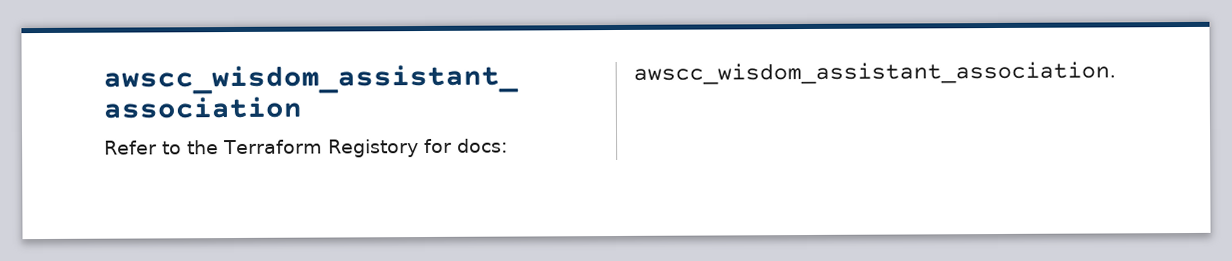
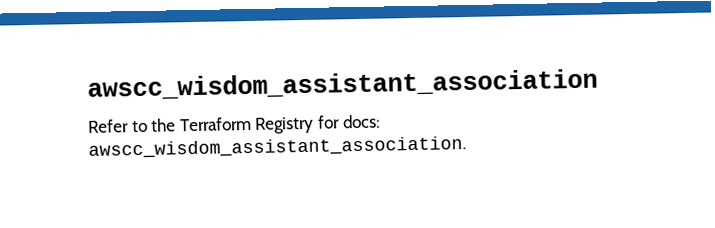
[327,139,419,158] Registory -> [255,116,315,134] Registry

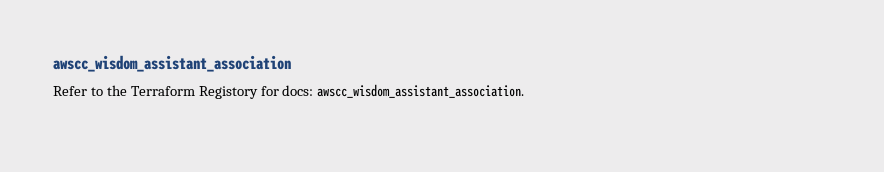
[255,116,315,134] Registry -> [198,86,258,99] Registory

